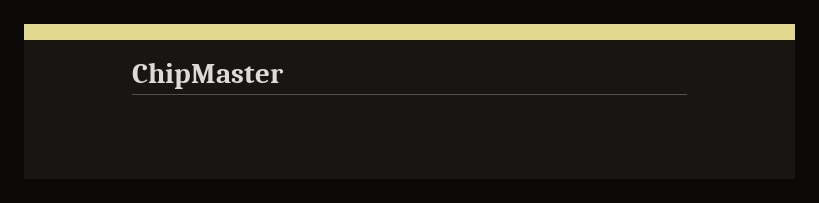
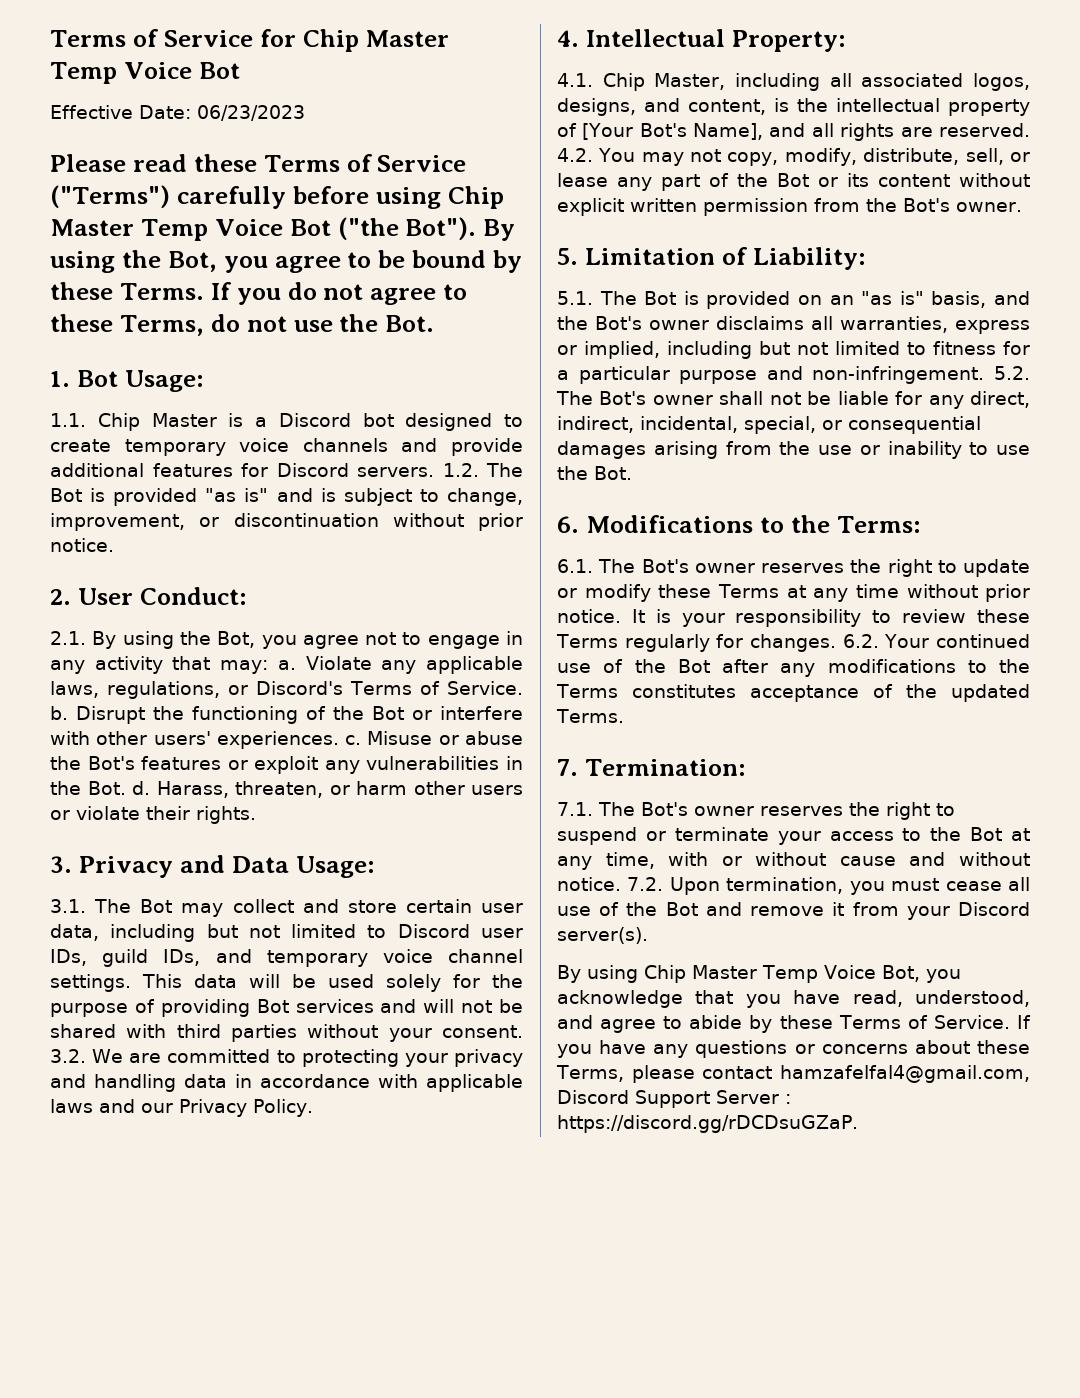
[132,62,284,89] ChipMaster -> [50,29,450,52] [50,62,240,84] [50,105,305,121] [50,154,467,172] [50,185,504,209] [50,217,516,241] [50,250,523,273] [50,282,468,305] [50,314,435,336] [50,370,204,392] [50,413,523,431] [50,438,523,456] [50,463,523,477] [50,488,523,506] [50,513,523,531] [50,538,114,552] [50,587,247,605] [50,631,524,649] [50,656,523,674] [50,681,523,699] [50,706,523,724] [50,731,523,749] [50,756,523,774] [50,781,523,798] [50,806,256,824] [50,855,375,878] [50,899,523,917] [50,924,523,942] [50,949,523,967] [50,974,523,992] [50,999,523,1017] [50,1024,523,1042] [50,1049,523,1067] [50,1074,523,1092] [50,1099,313,1117] [557,29,846,52] [557,73,1030,91] [557,98,1030,116] [557,123,1030,141] [557,148,1030,166] [557,173,1030,191] [557,198,1022,216] [557,247,866,270] [557,291,1030,309] [557,316,1030,334] [557,341,1030,359] [557,366,1030,384] [556,391,1030,409] [557,416,981,434] [557,441,1030,459] [557,466,632,480] [557,515,921,533] [557,559,1030,577] [557,584,1030,602] [557,609,1030,627] [556,634,1030,652] [557,659,1030,677] [556,684,1030,702] [556,709,624,723] [557,759,746,776] [557,802,955,820] [557,827,1030,845] [557,852,1030,870] [557,877,1030,895] [557,902,1030,920] [557,927,648,944] [557,965,961,983] [557,990,1030,1008] [557,1015,1031,1033] [557,1040,1030,1058] [556,1065,1030,1083] [557,1090,791,1108] [557,1115,858,1133] Terms of Service for Chip Master Temp Voice Bot // Effective Date: 06/23/2023 // Please read these Terms of Service ("Terms") carefully before using Chip Master Temp Voice Bot ("the Bot"). By using the Bot, you agree to be bound by these Terms. If you do not agree to these Terms, do not use the Bot. // 1. Bot Usage: // 1.1. Chip Master is a Discord bot designed to create temporary voice channels and provide additional features for Discord servers. 1.2. The Bot is provided "as is" and is subject to change, improvement, or discontinuation without prior notice. // 2. User Conduct: // 2.1. By using the Bot, you agree not to engage in any activity that may: a. Violate any applicable laws, regulations, or Discord's Terms of Service. b. Disrupt the functioning of the Bot or interfere with other users' experiences. c. Misuse or abuse the Bot's features or exploit any vulnerabilities in the Bot. d. Harass, threaten, or harm other users or violate their rights. // 3. Privacy and Data Usage: // 3.1. The Bot may collect and store certain user data, including but not limited to Discord user IDs, guild IDs, and temporary voice channel settings. This data will be used solely for the purpose of providing Bot services and will not be shared with third parties without your consent. 3.2. We are committed to protecting your privacy and handling data in accordance with applicable laws and our Privacy Policy. // 4. Intellectual Property: // 4.1. Chip Master, including all associated logos, designs, and content, is the intellectual property of [Your Bot's Name], and all rights are reserved. 4.2. You may not copy, modify, distribute, sell, or lease any part of the Bot or its content without explicit written permission from the Bot's owner. // 5. Limitation of Liability: // 5.1. The Bot is provided on an "as is" basis, and the Bot's owner disclaims all warranties, express or implied, including but not limited to fitness for a particular purpose and non-infringement. 5.2. The Bot's owner shall not be liable for any direct, indirect, incidental, special, or consequential damages arising from the use or inability to use the Bot. // 6. Modifications to the Terms: // 6.1. The Bot's owner reserves the right to update or modify these Terms at any time without prior notice. It is your responsibility to review these Terms regularly for changes. 6.2. Your continued use of the Bot after any modifications to the Terms constitutes acceptance of the updated Terms. // 7. Termination: // 7.1. The Bot's owner reserves the right to suspend or terminate your access to the Bot at any time, with or without cause and without notice. 7.2. Upon termination, you must cease all use of the Bot and remove it from your Discord server(s). // By using Chip Master Temp Voice Bot, you acknowledge that you have read, understood, and agree to abide by these Terms of Service. If you have any questions or concerns about these Terms, please contact hamzafelfal4@gmail.com, Discord Support Server : https://discord.gg/rDCDsuGZaP.

